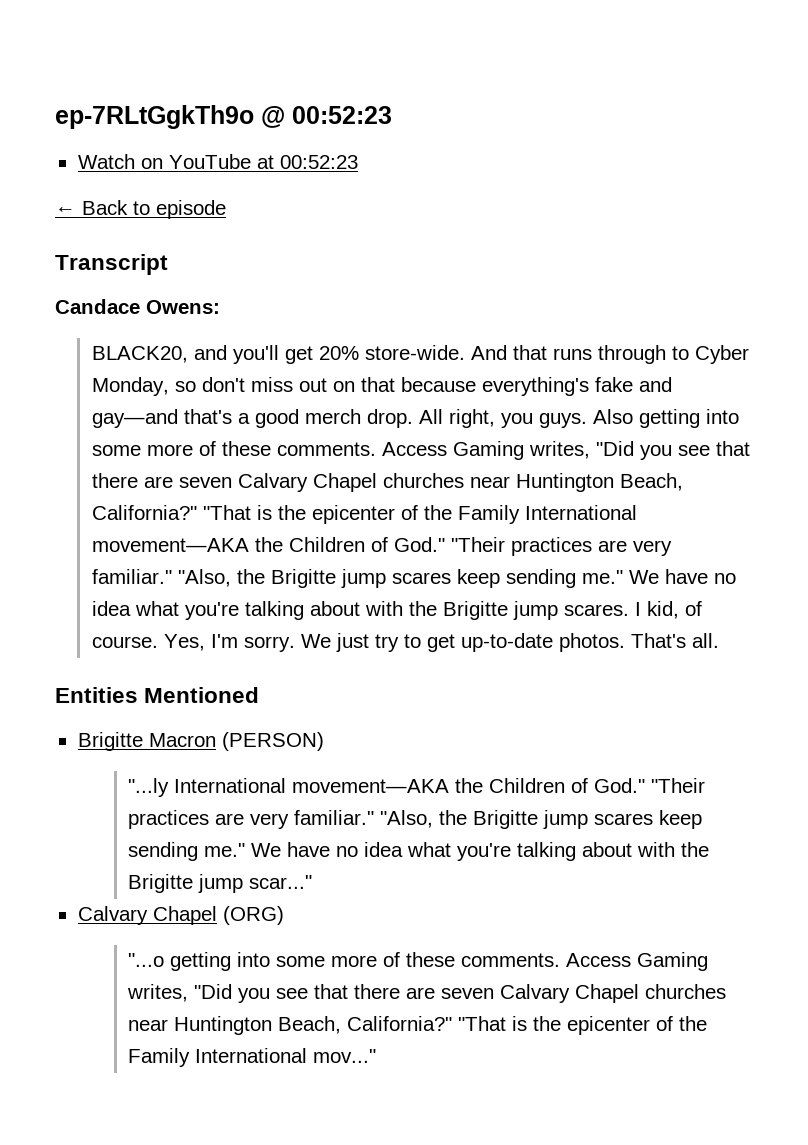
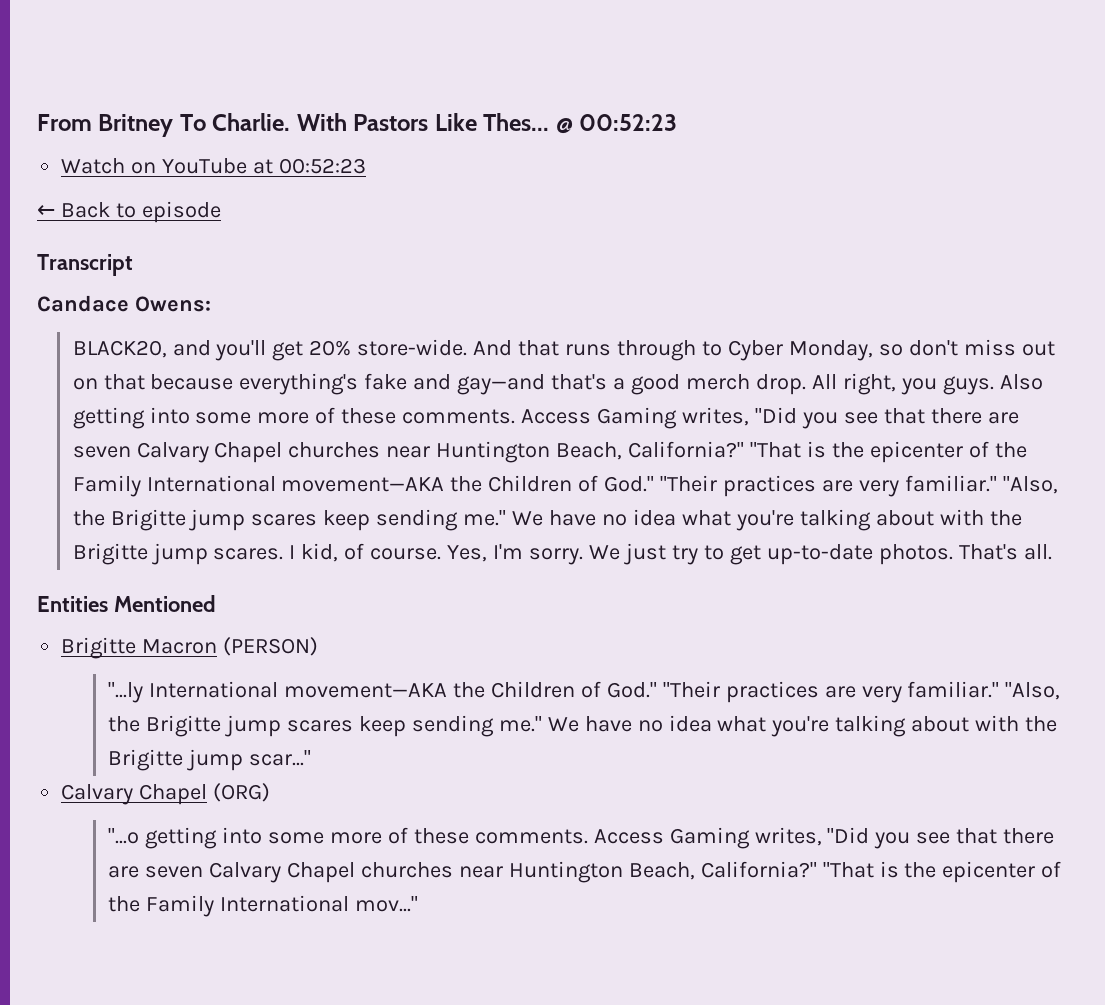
[55,105,254,129] ep-7RLtGgkTh9o -> [37,113,550,137] From Britney To Charlie. With Pastors Like Thes...

